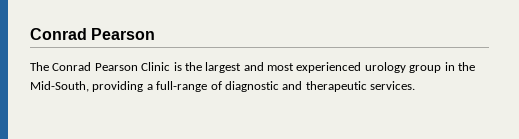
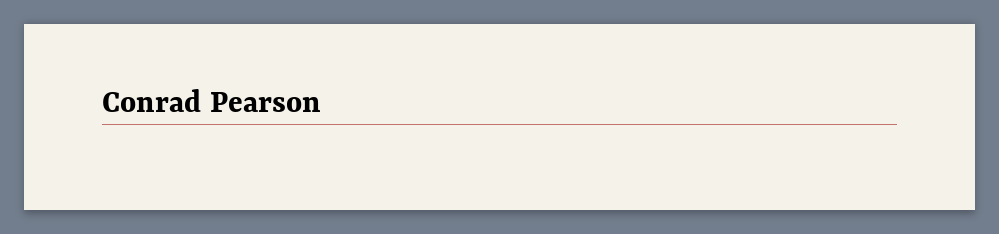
[30,28,156,40] [30,62,475,73] [30,81,415,92] Conrad Pearson // The Conrad Pearson Clinic is the largest and most experienced urology group in the Mid-South, providing a full-range of diagnostic and therapeutic services. -> [102,89,322,112] Conrad Pearson

